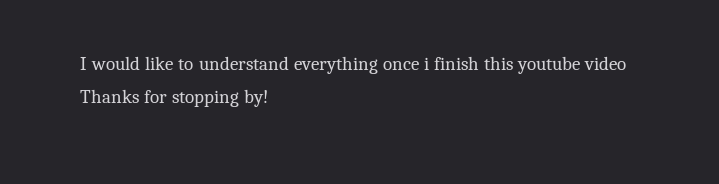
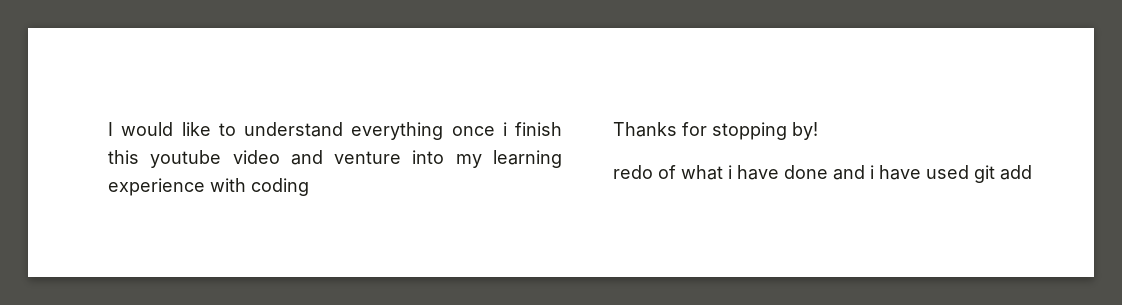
[80,89,269,107] // Thanks for stopping by! -> [290,150,562,168] [108,178,309,196] [613,122,818,140] [613,165,1032,183] and venture into my learning experience with coding // Thanks for stopping by! // redo of what i have done and i have used git add

